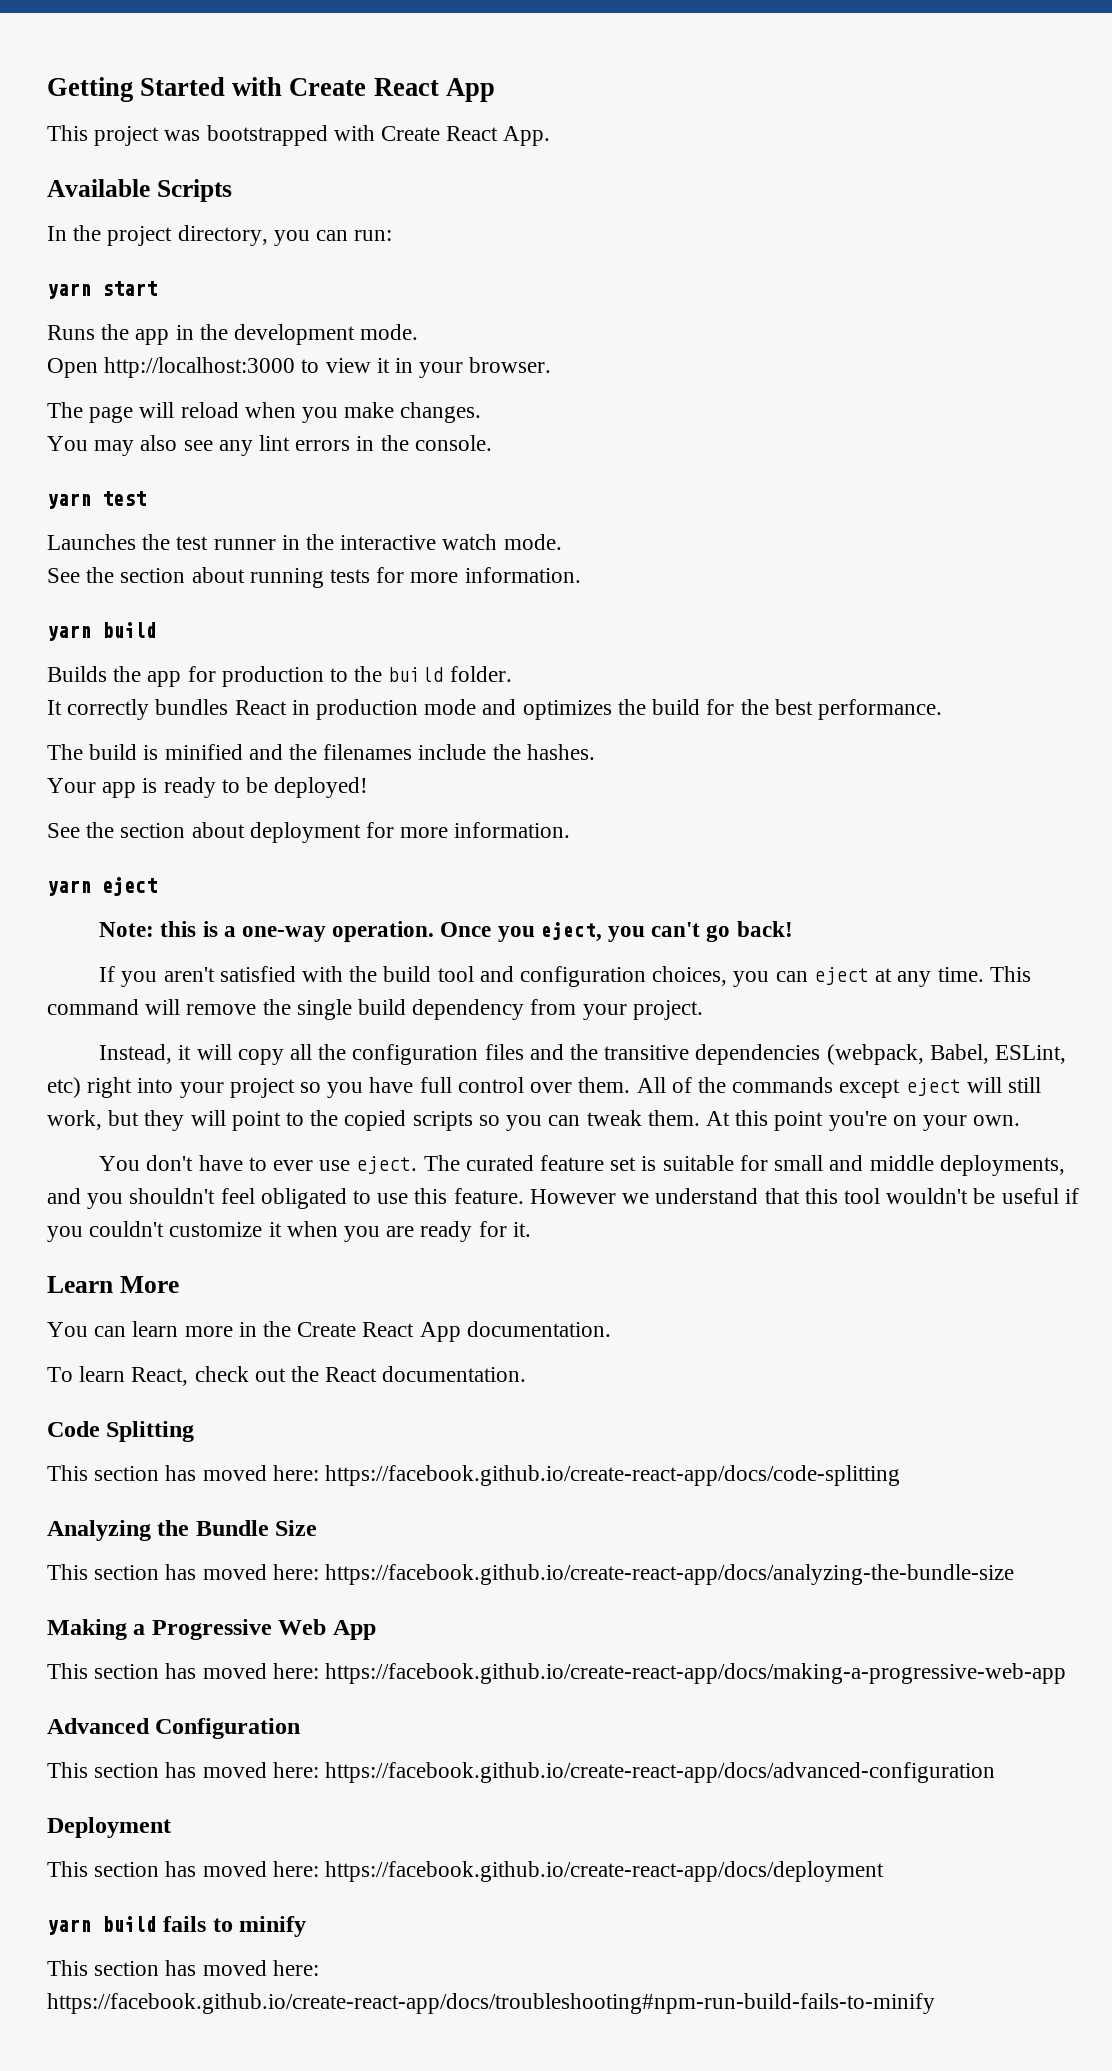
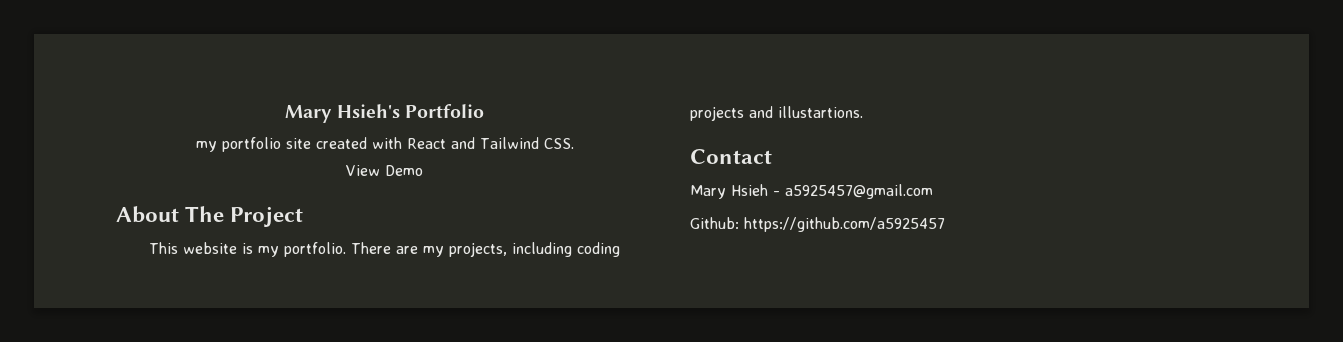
[47,77,495,102] [47,125,551,146] [47,179,232,202] [47,225,393,246] [47,281,157,299] [47,324,419,345] [47,357,552,378] [47,402,482,423] [47,435,492,456] [47,491,146,509] [47,534,562,550] [47,567,581,588] [47,622,157,641] [47,666,512,687] [47,699,942,720] [47,744,595,760] [47,777,369,798] [47,822,571,843] [47,877,157,896] [99,921,793,942] [99,966,1031,987] [47,999,703,1020] [99,1044,1067,1065] [47,1077,1041,1098] [47,1110,1021,1131] [99,1155,1065,1176] [47,1188,1079,1209] [47,1221,531,1242] [47,1276,179,1293] [47,1321,611,1342] [47,1366,527,1386] [47,1421,195,1442] [47,1465,901,1486] [47,1520,318,1541] [47,1564,1015,1585] [47,1619,376,1640] [47,1663,1067,1684] [47,1718,301,1739] [47,1762,996,1783] [47,1817,171,1838] [47,1861,885,1882] [47,1916,307,1937] [47,1960,319,1976] [47,1993,935,2014] Getting Started with Create React App // This project was bootstrapped with Create React App. // Available Scripts // In the project directory, you can run: // yarn start // Runs the app in the development mode. // Open http://localhost:3000 to view it in your browser. // The page will reload when you make changes. // You may also see any lint errors in the console. // yarn test // Launches the test runner in the interactive watch mode. // See the section about running tests for more information. // yarn build // Builds the app for production to the build folder. // It correctly bundles React in production mode and optimizes the build for the best performance. // The build is minified and the filenames include the hashes. // Your app is ready to be deployed! // See the section about deployment for more information. // yarn eject // Note: this is a one-way operation. Once you eject, you can't go back! // If you aren't satisfied with the build tool and configuration choices, you can eject at any time. This command will remove the single build dependency from your project. // Instead, it will copy all the configuration files and the transitive dependencies (webpack, Babel, ESLint, etc) right into your project so you have full control over them. All of the commands except eject will still work, but they will point to the copied scripts so you can tweak them. At this point you're on your own. // You don't have to ever use eject. The curated feature set is suitable for small and middle deployments, and you shouldn't feel obligated to use this feature. However we understand that this tool wouldn't be useful if you couldn't customize it when you are ready for it. // Learn More // You can learn more in the Create React App documentation. // To learn React, check out the React documentation. // Code Splitting // This section has moved here: https://facebook.github.io/create-react-app/docs/code-splitting // Analyzing the Bundle Size // This section has moved here: https://facebook.github.io/create-react-app/docs/analyzing-the-bundle-size // Making a Progressive Web App // This section has moved here: https://facebook.github.io/create-react-app/docs/making-a-progressive-web-app // Advanced Configuration // This section has moved here: https://facebook.github.io/create-react-app/docs/advanced-configuration // Deployment // This section has moved here: https://facebook.github.io/create-react-app/docs/deployment // yarn build fails to minify // This section has moved here: https://facebook.github.io/create-react-app/docs/troubleshooting#npm-run-build-fails-to-minify -> [284,104,485,123] [195,137,574,152] [346,165,423,176] [116,206,304,227] [148,242,620,257] [690,106,863,121] [690,149,772,164] [690,184,933,199] [690,217,945,232] Mary Hsieh's Portfolio // my portfolio site created with React and Tailwind CSS. // View Demo // About The Project // This website is my portfolio. There are my projects, including coding projects and illustartions. // Contact // Mary Hsieh - a5925457@gmail.com // Github: https://github.com/a5925457

